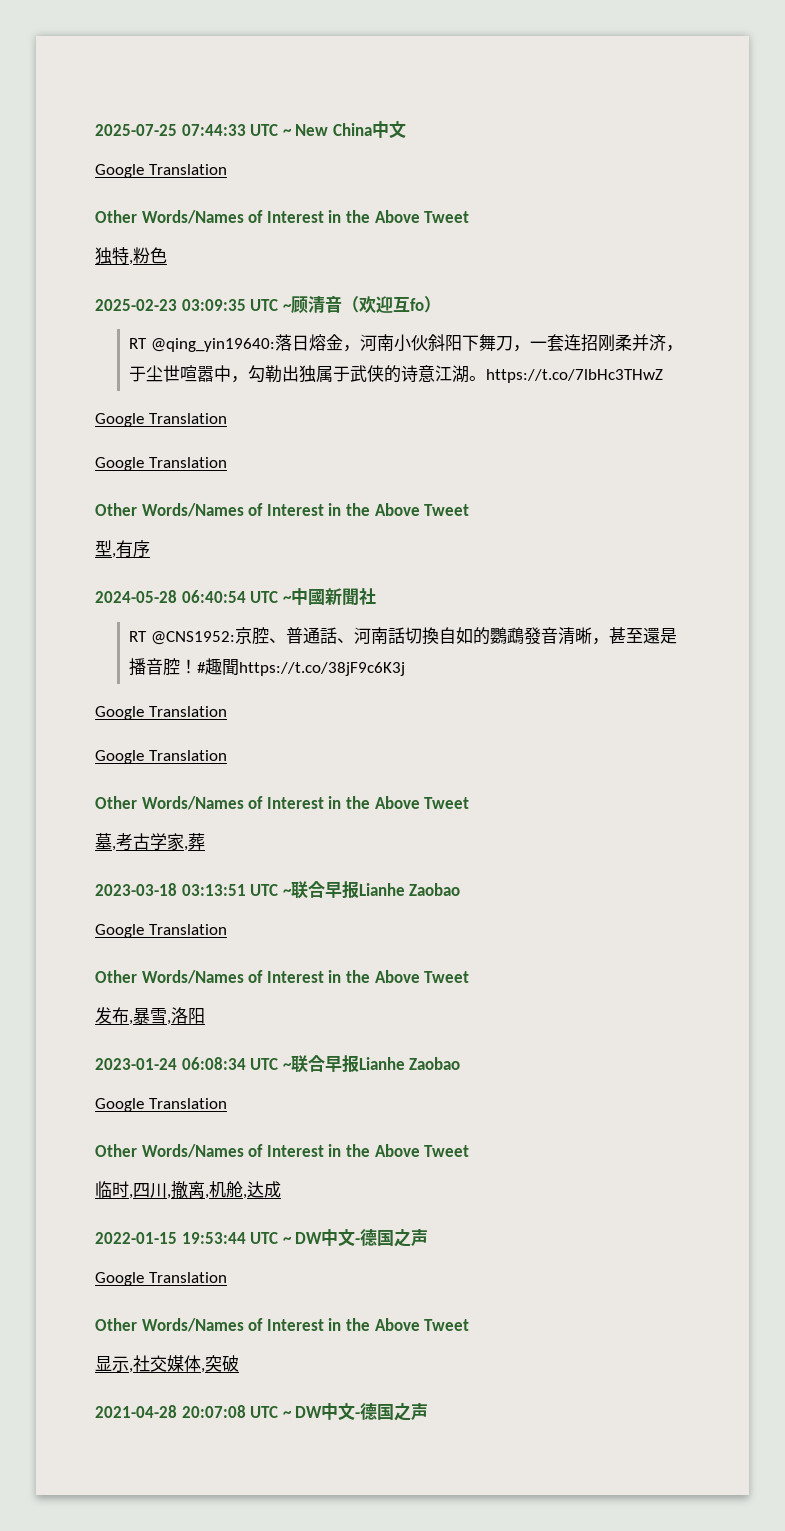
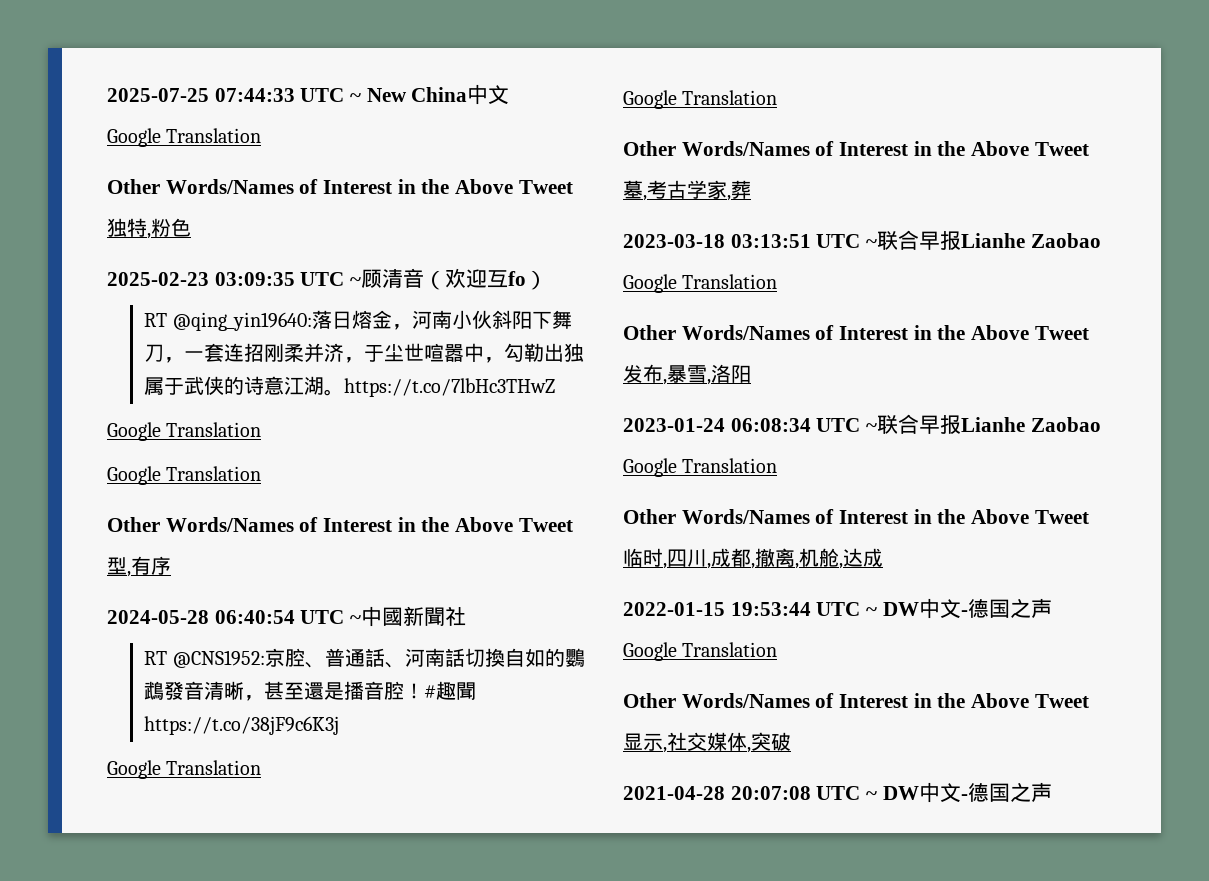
(171, 1196) none -> [711,548,755,569] 成都,

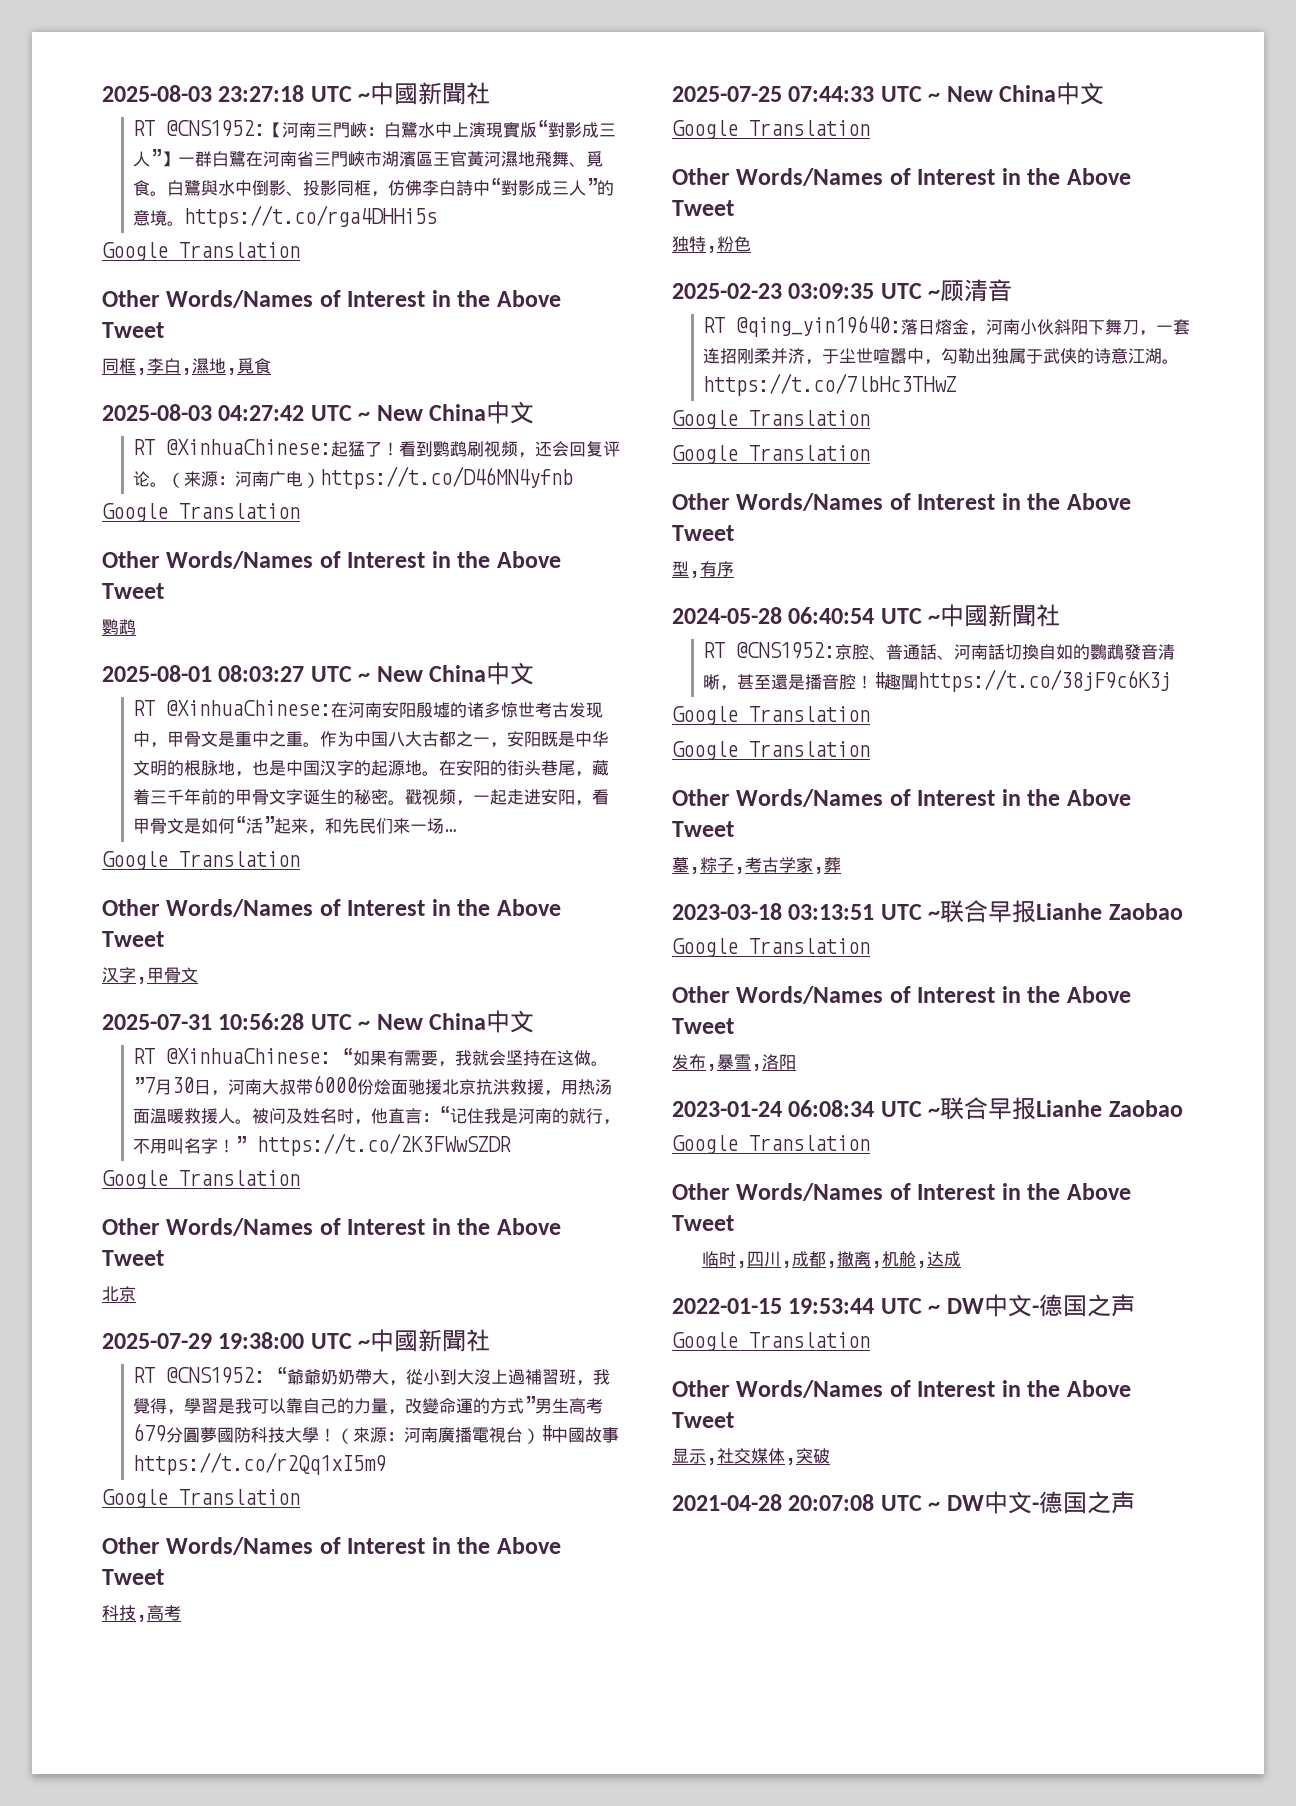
(107, 95) none -> [102,82,491,105] [133,120,617,138] [133,149,604,167] [133,178,615,197] [133,205,438,228] [102,242,300,261] [102,290,561,308] [102,322,164,338] [102,358,271,375] [102,401,535,424] [133,439,621,458] [133,466,574,489] [102,503,300,522] [102,551,561,569] [102,583,164,599] [102,619,136,635] [102,662,535,685] [133,700,604,718] [133,731,610,748] [133,760,610,777] [133,788,610,806] [133,816,457,835] [102,851,300,870] [102,899,561,917] [102,931,164,947] [102,967,198,984] [102,1010,535,1033] [133,1048,609,1067] [133,1075,613,1096] [133,1106,621,1125] [133,1133,512,1156] [102,1170,300,1189] [102,1218,561,1236] [102,1250,164,1266] [102,1286,136,1302] [102,1329,491,1352] [133,1367,611,1386] [133,1396,604,1415] [133,1423,620,1444] [133,1452,387,1475] [102,1489,300,1508] [102,1537,561,1555] [102,1569,164,1585] [102,1605,181,1622] 2025-08-03 23:27:18 UTC ~中國新聞社 // RT @CNS1952:【河南三門峽：白鷺水中上演現實版“對影成三人”】一群白鷺在河南省三門峽市湖濱區王官黃河濕地飛舞、覓食。白鷺與水中倒影、投影同框，仿佛李白詩中“對影成三人”的意境。https://t.co/rga4DHHi5s // Google Translation // Other Words/Names of Interest in the Above Tweet // 同框,李白,濕地,覓食 // 2025-08-03 04:27:42 UTC ~ New China中文 // RT @XinhuaChinese:起猛了！看到鹦鹉刷视频，还会回复评论。（来源：河南广电）https://t.co/D46MN4yfnb // Google Translation // Other Words/Names of Interest in the Above Tweet // 鹦鹉 // 2025-08-01 08:03:27 UTC ~ New China中文 // RT @XinhuaChinese:在河南安阳殷墟的诸多惊世考古发现中，甲骨文是重中之重。作为中国八大古都之一，安阳既是中华文明的根脉地，也是中国汉字的起源地。在安阳的街头巷尾，藏着三千年前的甲骨文字诞生的秘密。戳视频，一起走进安阳，看甲骨文是如何“活”起来，和先民们来一场… // Google Translation // Other Words/Names of Interest in the Above Tweet // 汉字,甲骨文 // 2025-07-31 10:56:28 UTC ~ New China中文 // RT @XinhuaChinese: “如果有需要，我就会坚持在这做。”7月30日，河南大叔带6000份烩面驰援北京抗洪救援，用热汤面温暖救援人。被问及姓名时，他直言：“记住我是河南的就行，不用叫名字！” https://t.co/2K3FWwSZDR // Google Translation // Other Words/Names of Interest in the Above Tweet // 北京 // 2025-07-29 19:38:00 UTC ~中國新聞社 // RT @CNS1952: “爺爺奶奶帶大，從小到大沒上過補習班，我覺得，學習是我可以靠自己的力量，改變命運的方式”男生高考679分圓夢國防科技大學！（來源：河南廣播電視台）#中國故事https://t.co/r2Qq1xI5m9 // Google Translation // Other Words/Names of Interest in the Above Tweet // 科技,高考 //
[424,268,548,290] （欢迎互fo） -> (1013, 290) none
(647, 198) none -> [700,857,745,874] 粽子,

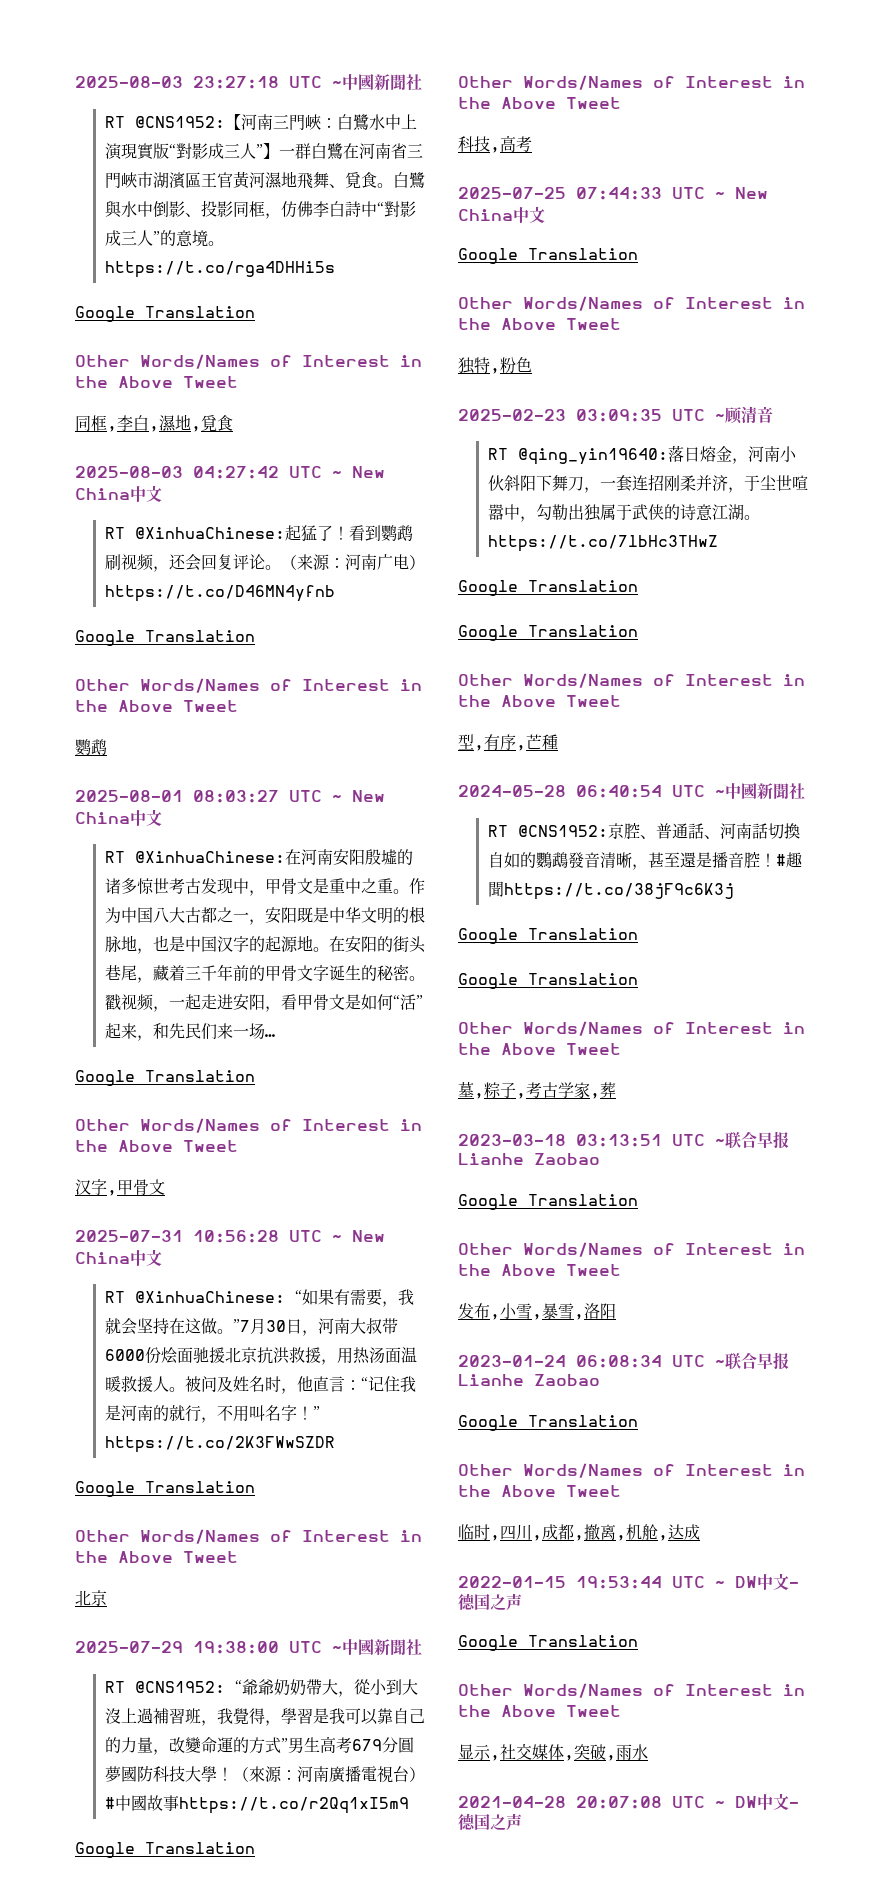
(734, 569) none -> [516,734,558,751] ,芒種
(717, 1067) none -> [500,1303,542,1320] 小雪,
(830, 1456) none -> [606,1744,648,1761] ,雨水

